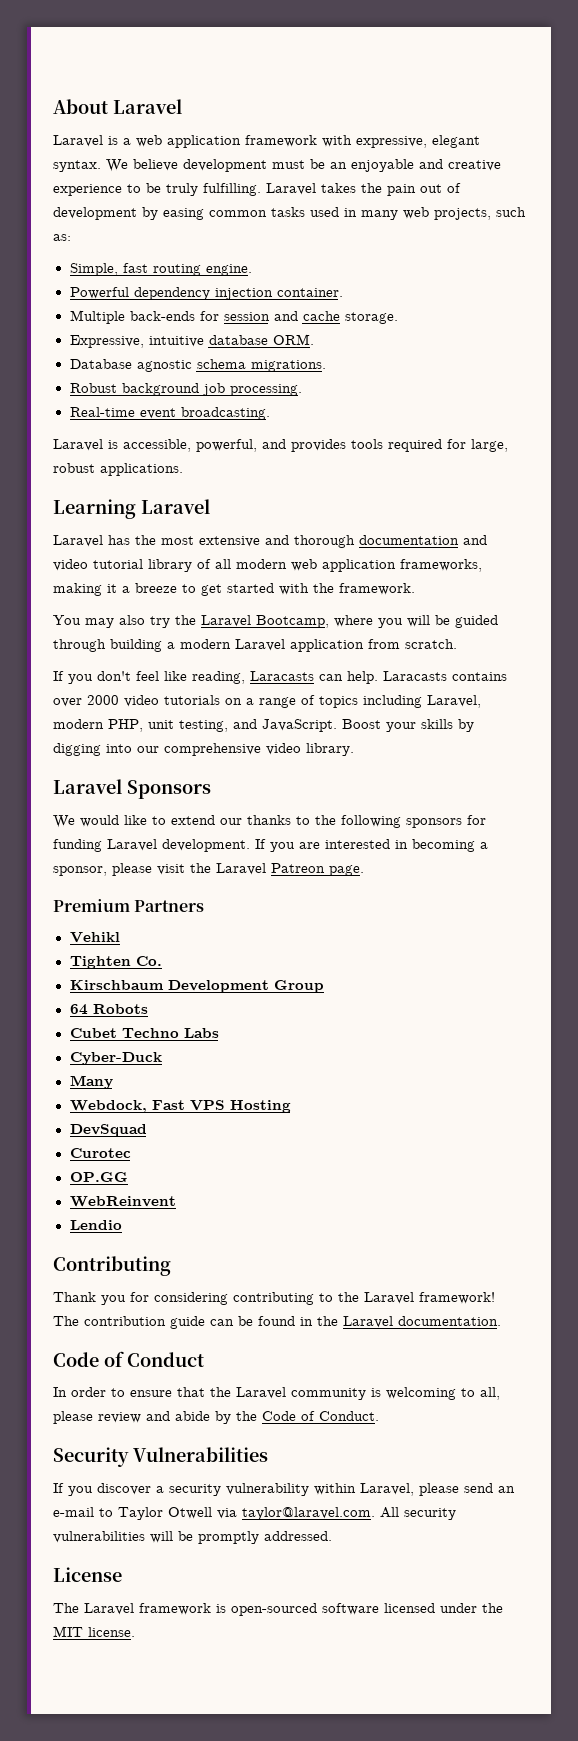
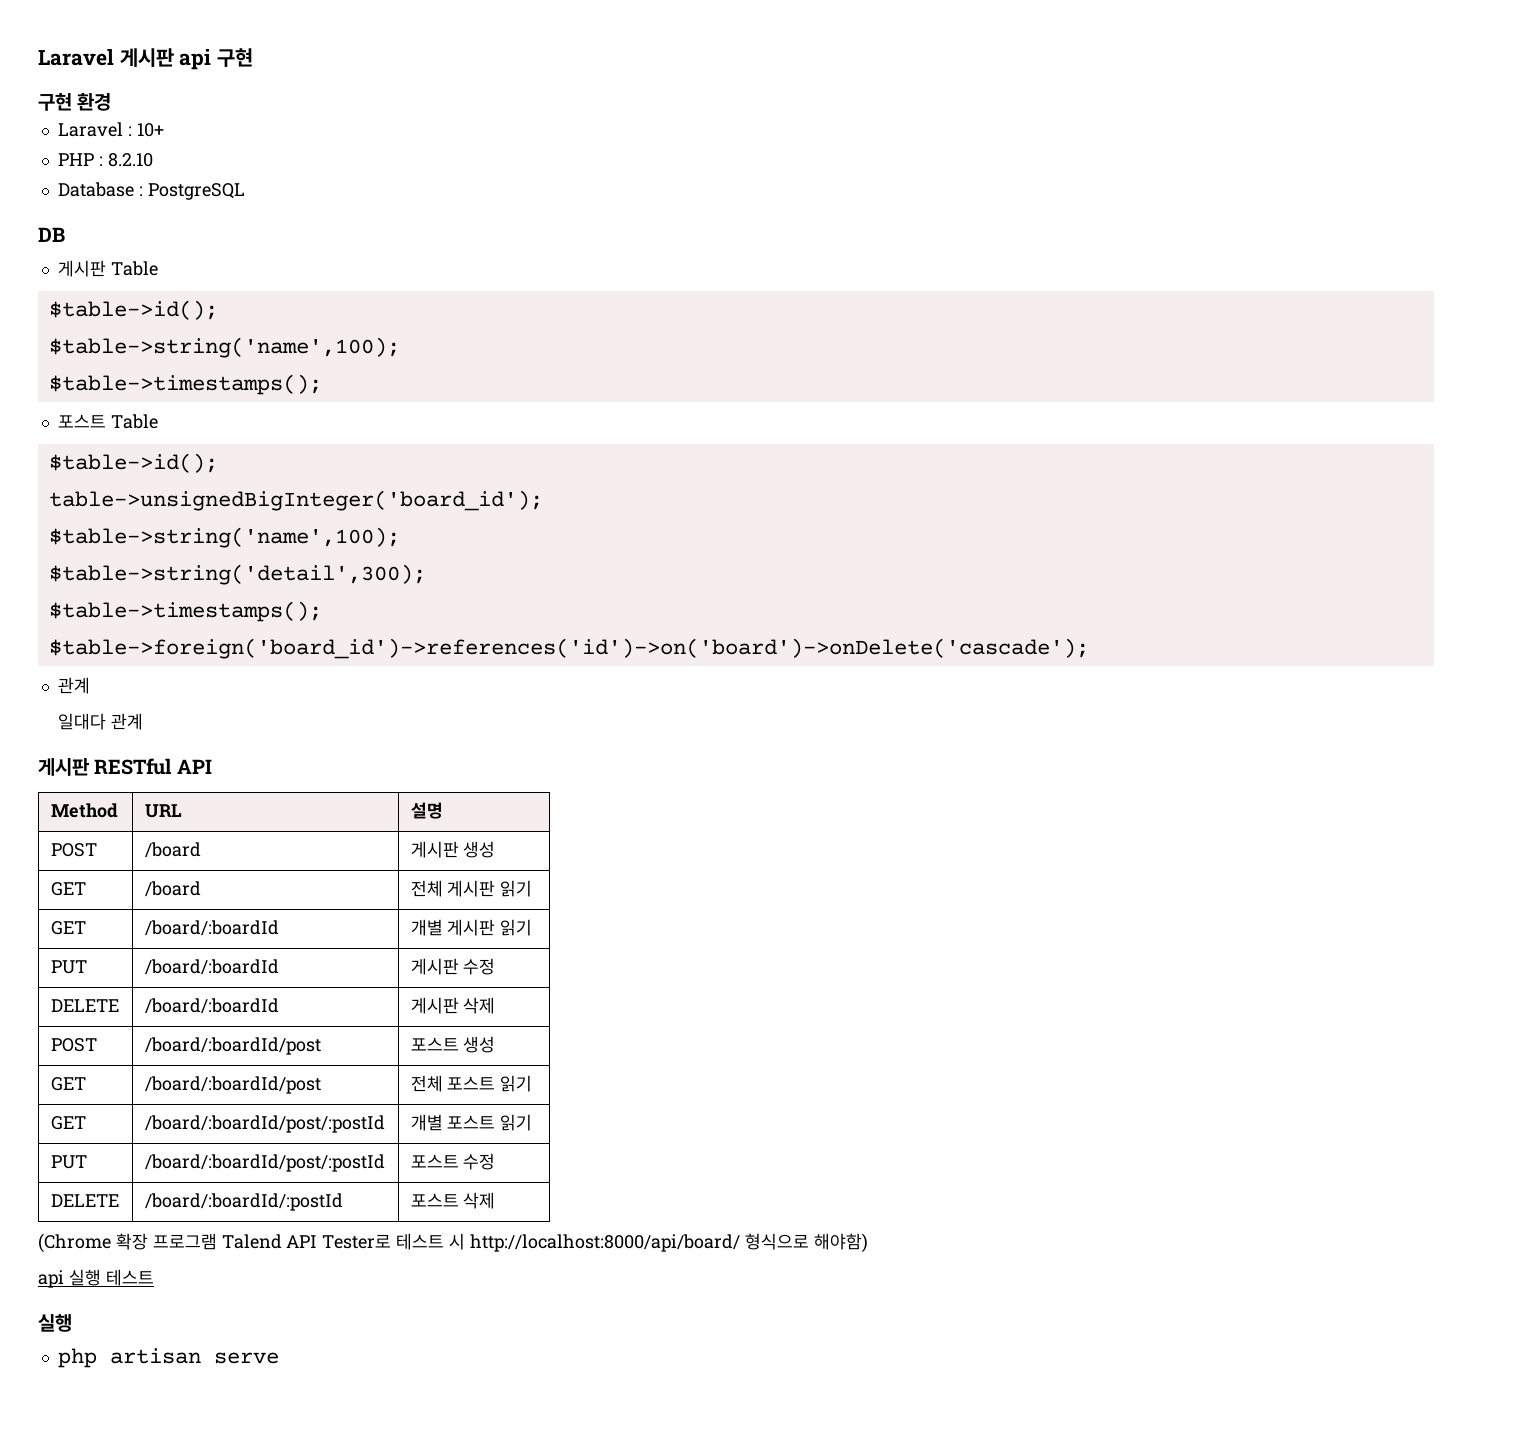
[53,99,182,114] [53,135,480,148] [53,159,501,172] [53,183,461,196] [53,207,526,220] [53,234,71,241] [69,263,252,276] [69,287,343,300] [69,310,398,324] [69,334,314,348] [69,359,326,372] [69,383,302,396] [69,407,270,420] [53,439,508,452] [53,463,183,476] [53,499,210,519] [53,535,487,548] [53,559,482,572] [53,583,415,596] [53,615,498,628] [53,639,457,652] [53,671,507,684] [53,695,481,708] [53,719,474,732] [53,743,354,756] [53,779,211,799] [53,815,486,828] [53,839,488,852] [53,863,364,876] [53,899,205,912] [69,932,120,943] [69,956,162,969] [69,980,324,993] [69,1004,148,1015] [69,1028,219,1038] [69,1052,162,1065] [69,1075,113,1089] [69,1100,291,1113] [69,1124,147,1137] [69,1148,131,1158] [69,1172,128,1182] [69,1196,176,1207] [69,1220,122,1230] [53,1256,171,1276] [53,1292,495,1305] [53,1316,501,1329] [53,1351,204,1367] [53,1387,500,1400] [53,1411,379,1424] [53,1447,268,1467] [53,1483,515,1496] [53,1507,456,1520] [53,1531,332,1544] [53,1567,122,1582] [53,1603,503,1616] [53,1626,135,1637] About Laravel // Laravel is a web application framework with expressive, elegant syntax. We believe development must be an enjoyable and creative experience to be truly fulfilling. Laravel takes the pain out of development by easing common tasks used in many web projects, such as: // Simple, fast routing engine. // Powerful dependency injection container. // Multiple back-ends for session and cache storage. // Expressive, intuitive database ORM. // Database agnostic schema migrations. // Robust background job processing. // Real-time event broadcasting. // Laravel is accessible, powerful, and provides tools required for large, robust applications. // Learning Laravel // Laravel has the most extensive and thorough documentation and video tutorial library of all modern web application frameworks, making it a breeze to get started with the framework. // You may also try the Laravel Bootcamp, where you will be guided through building a modern Laravel application from scratch. // If you don't feel like reading, Laracasts can help. Laracasts contains over 2000 video tutorials on a range of topics including Laravel, modern PHP, unit testing, and JavaScript. Boost your skills by digging into our comprehensive video library. // Laravel Sponsors // We would like to extend our thanks to the following sponsors for funding Laravel development. If you are interested in becoming a sponsor, please visit the Laravel Patreon page. // Premium Partners // Vehikl // Tighten Co. // Kirschbaum Development Group // 64 Robots // Cubet Techno Labs // Cyber-Duck // Many // Webdock, Fast VPS Hosting // DevSquad // Curotec // OP.GG // WebReinvent // Lendio // Contributing // Thank you for considering contributing to the Laravel framework! The contribution guide can be found in the Laravel documentation. // Code of Conduct // In order to ensure that the Laravel community is welcoming to all, please review and abide by the Code of Conduct. // Security Vulnerabilities // If you discover a security vulnerability within Laravel, please send an e-mail to Taylor Otwell via taylor@laravel.com. All security vulnerabilities will be promptly addressed. // License // The Laravel framework is open-sourced software licensed under the MIT license. -> [38,48,254,70] [38,92,112,111] [57,122,164,137] [57,153,153,167] [57,182,245,200] [38,227,65,242] [57,260,158,277] [48,300,218,320] [48,337,400,358] [48,374,322,395] [57,414,158,429] [48,453,218,473] [48,490,543,511] [48,527,400,548] [48,564,426,585] [48,601,322,622] [48,638,1089,659] [57,677,90,694] [58,713,144,730] [38,758,212,776] [50,803,118,818] [144,804,182,818] [410,802,443,819] [50,843,97,857] [144,842,201,858] [410,841,496,858] [50,882,86,896] [144,881,201,897] [410,880,533,897] [50,921,86,935] [144,920,279,936] [410,919,533,936] [50,960,87,974] [144,959,279,975] [410,958,496,975] [50,999,119,1012] [144,998,279,1014] [410,997,496,1014] [50,1038,97,1052] [144,1037,321,1055] [410,1036,496,1053] [50,1077,86,1091] [144,1076,321,1094] [410,1075,533,1092] [50,1116,86,1130] [144,1115,385,1133] [410,1114,533,1131] [50,1155,87,1169] [144,1154,385,1172] [410,1153,496,1170] [50,1194,119,1207] [144,1193,343,1211] [410,1192,496,1209] [38,1233,868,1253] [38,1269,154,1288] [38,1314,72,1332] [57,1348,279,1368] Laravel 게시판 api 구현 // 구현 환경 // Laravel : 10+ // PHP : 8.2.10 // Database : PostgreSQL // DB // 게시판 Table // $table->id(); // $table->string('name',100); // $table->timestamps(); // 포스트 Table // $table->id(); // table->unsignedBigInteger('board_id'); // $table->string('name',100); // $table->string('detail',300); // $table->timestamps(); // $table->foreign('board_id')->references('id')->on('board')->onDelete('cascade'); // 관계 // 일대다 관계 // 게시판 RESTful API // Method | URL | 설명 // POST | /board | 게시판 생성 // GET | /board | 전체 게시판 읽기 // GET | /board/:boardId | 개별 게시판 읽기 // PUT | /board/:boardId | 게시판 수정 // DELETE | /board/:boardId | 게시판 삭제 // POST | /board/:boardId/post | 포스트 생성 // GET | /board/:boardId/post | 전체 포스트 읽기 // GET | /board/:boardId/post/:postId | 개별 포스트 읽기 // PUT | /board/:boardId/post/:postId | 포스트 수정 // DELETE | /board/:boardId/:postId | 포스트 삭제 // (Chrome 확장 프로그램 Talend API Tester로 테스트 시 http://localhost:8000/api/board/ 형식으로 해야함) // api 실행 테스트 // 실행 // php artisan serve

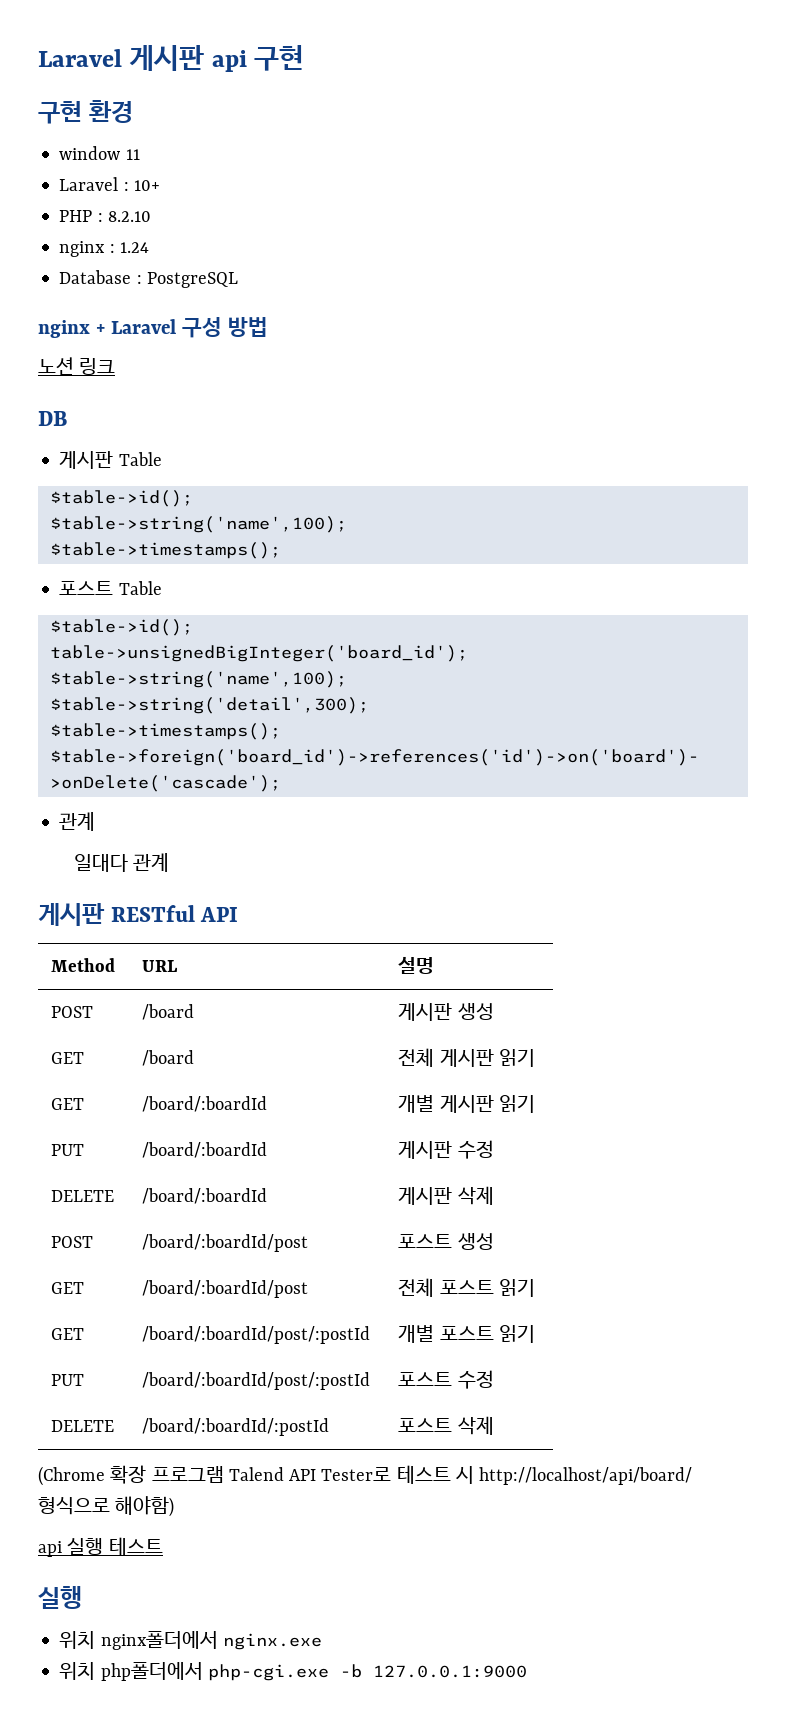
(112, 101) none -> [59,146,140,160] // window 11
(153, 160) none -> [59,241,149,257] // nginx : 1.24
(245, 191) none -> [38,317,268,338] [38,357,116,375] // nginx + Laravel 구성 방법 // 노션 링크
[469,1234,740,1252] http://localhost:8000/api/board/ -> [479,1467,693,1485] http://localhost/api/board/
[57,1348,279,1368] php artisan serve -> [59,1631,322,1650] [59,1662,527,1681] 위치 nginx폴더에서 nginx.exe // 위치 php폴더에서 php-cgi.exe -b 127.0.0.1:9000

